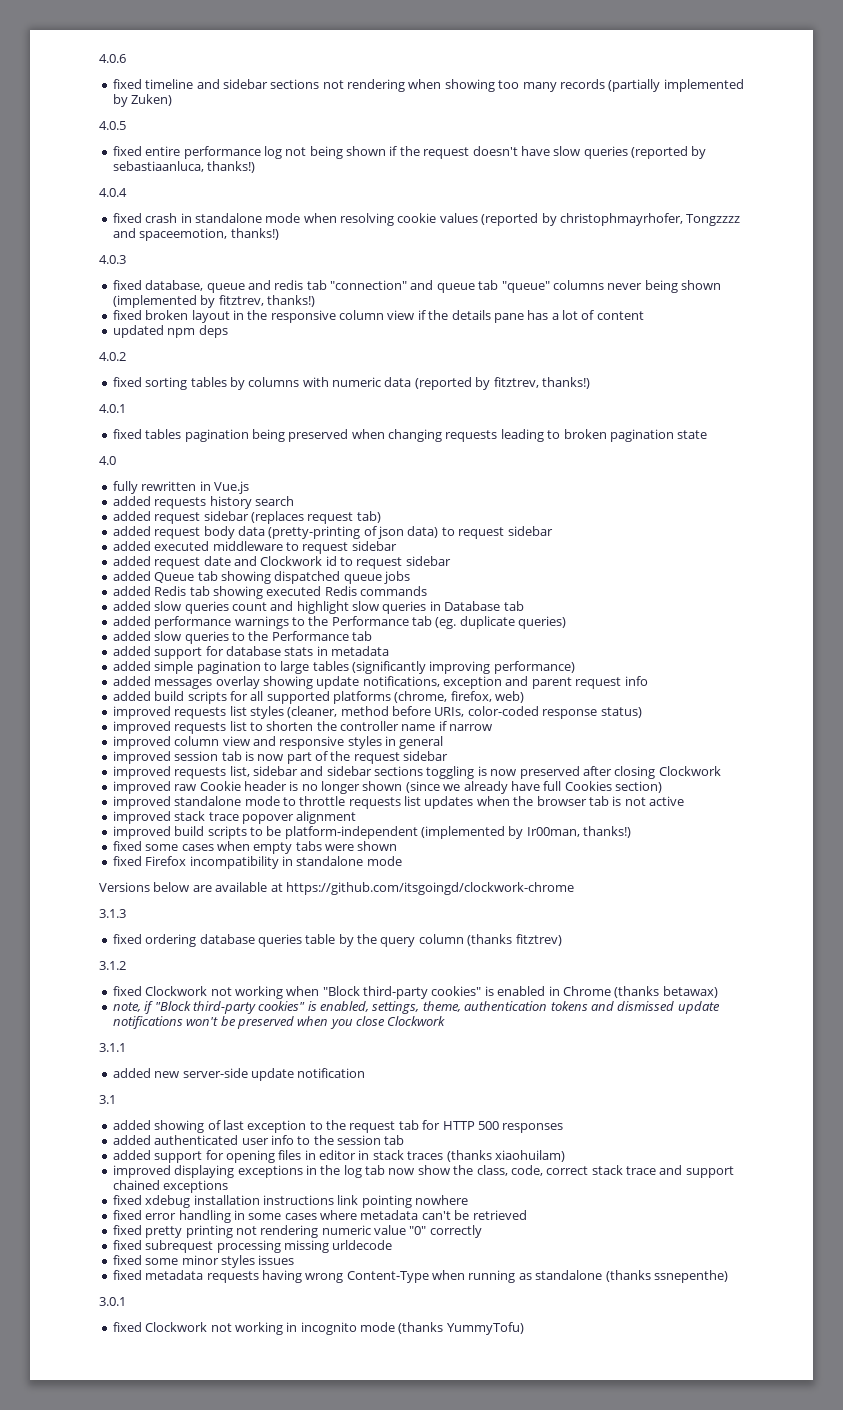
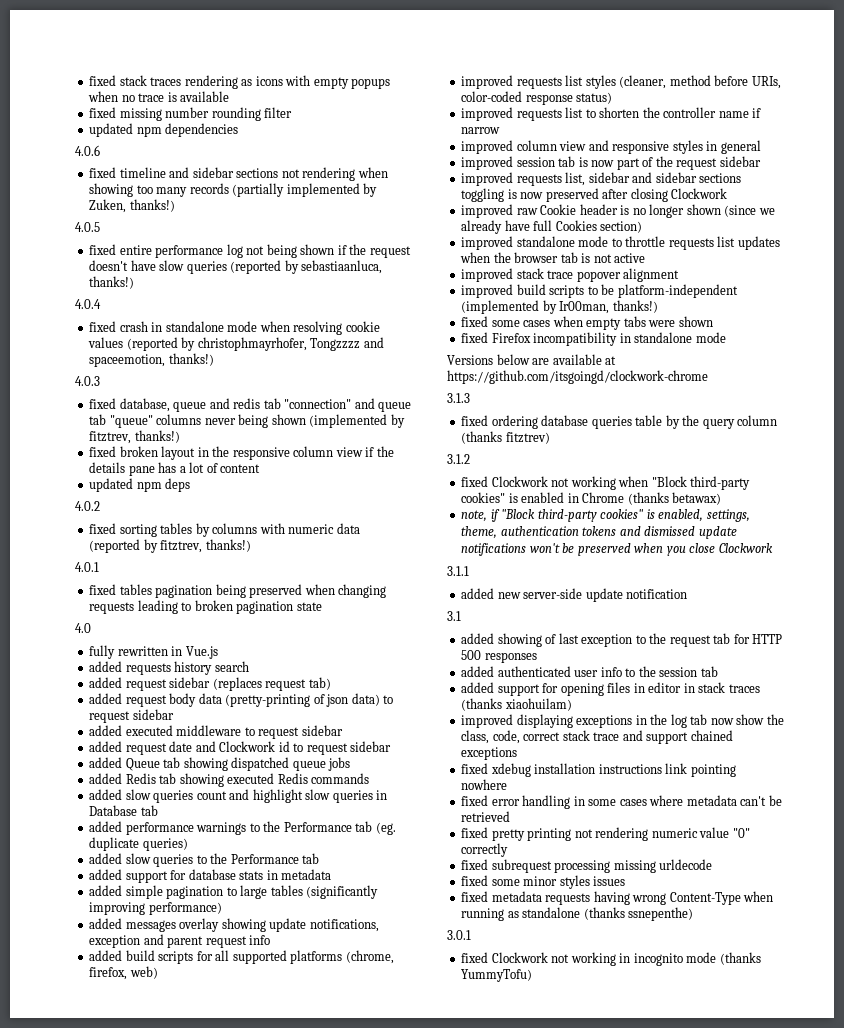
(99, 58) none -> [89,75,391,89] [88,91,230,102] [89,107,293,121] [89,123,239,137] fixed stack traces rendering as icons with empty popups when no trace is available // fixed missing number rounding filter // updated npm dependencies //
[131,94,173,106] Zuken) -> [89,199,175,213] Zuken, thanks!)

